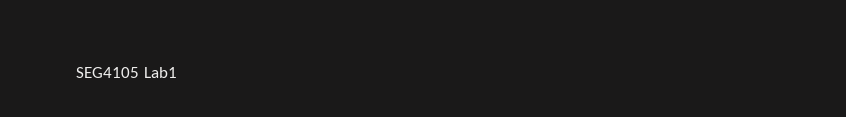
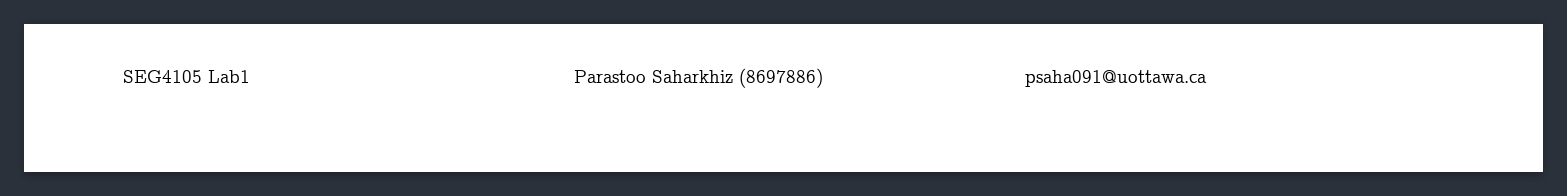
(177, 72) none -> [574,68,1207,88] // Parastoo Saharkhiz (8697886) psaha091@uottawa.ca

